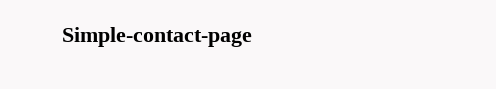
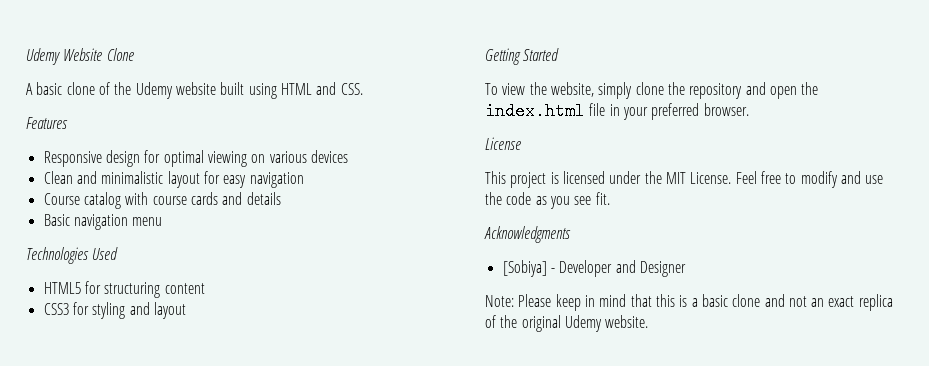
[62,27,252,47] Simple-contact-page -> [26,48,134,65] [26,82,363,99] [26,117,68,129] [43,150,348,167] [43,171,304,188] [43,192,281,209] [43,214,163,230] [26,247,119,264] [43,281,205,298] [43,302,186,319] [485,48,560,65] [485,82,819,99] [485,102,749,120] [485,137,521,150] [485,171,884,188] [485,192,610,209] [484,226,571,243] [502,260,686,277] [485,294,893,311] [485,315,649,332] Udemy Website Clone // A basic clone of the Udemy website built using HTML and CSS. // Features // Responsive design for optimal viewing on various devices // Clean and minimalistic layout for easy navigation // Course catalog with course cards and details // Basic navigation menu // Technologies Used // HTML5 for structuring content // CSS3 for styling and layout // Getting Started // To view the website, simply clone the repository and open the index.html file in your preferred browser. // License // This project is licensed under the MIT License. Feel free to modify and use the code as you see fit. // Acknowledgments // [Sobiya] - Developer and Designer // Note: Please keep in mind that this is a basic clone and not an exact replica of the original Udemy website.

